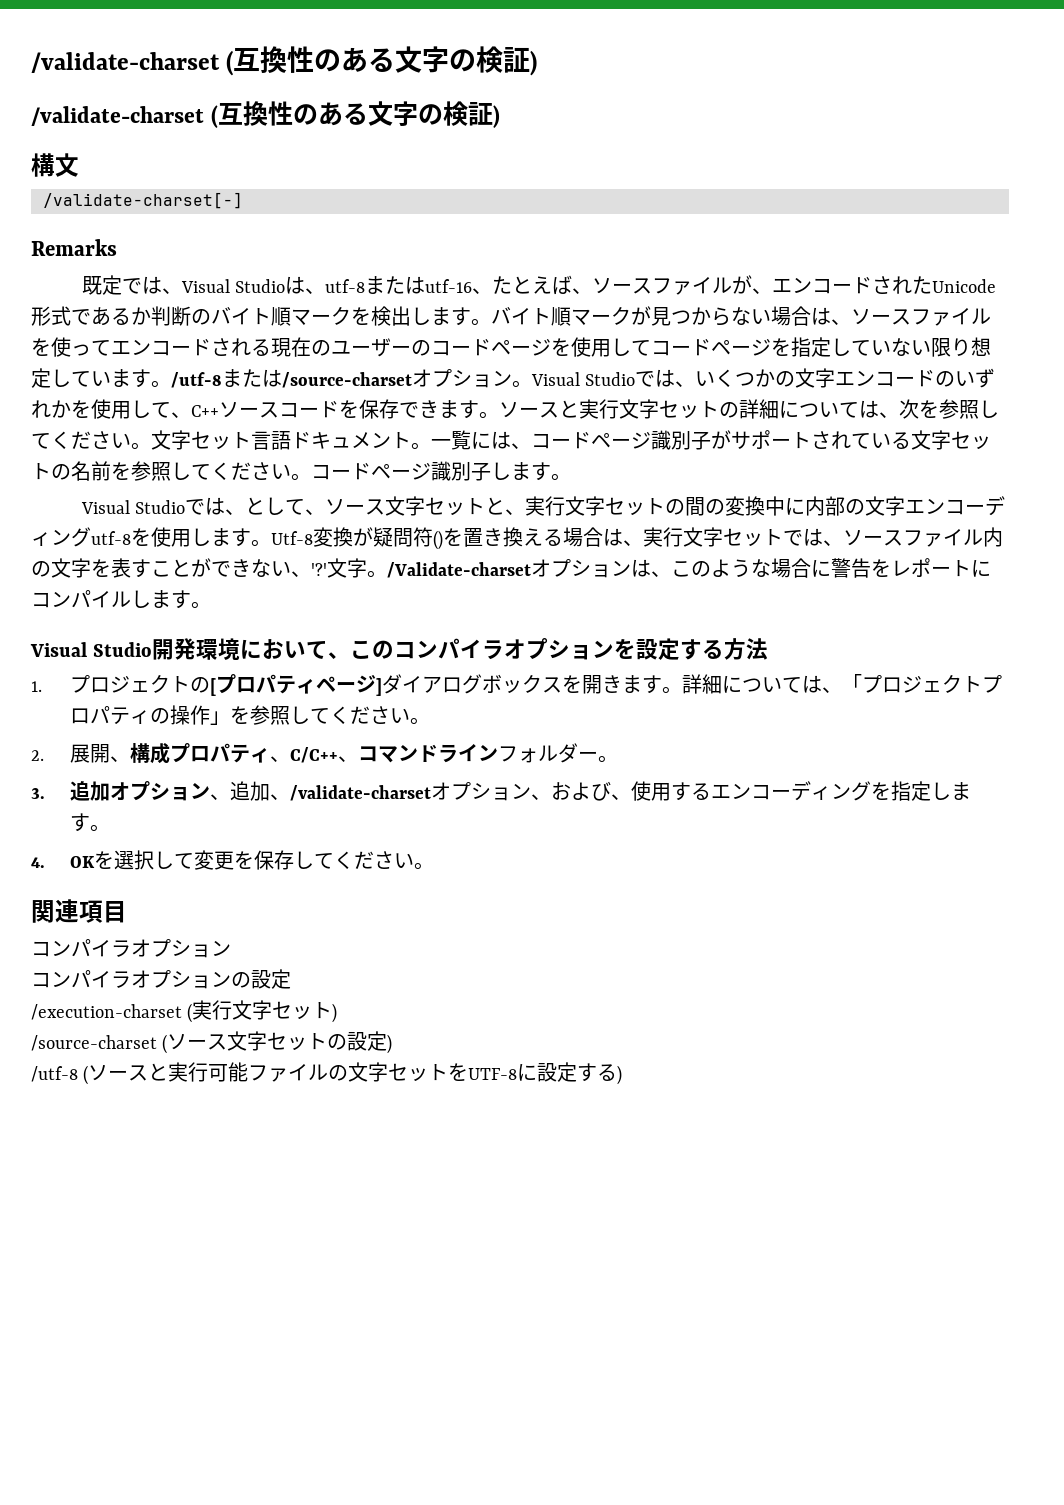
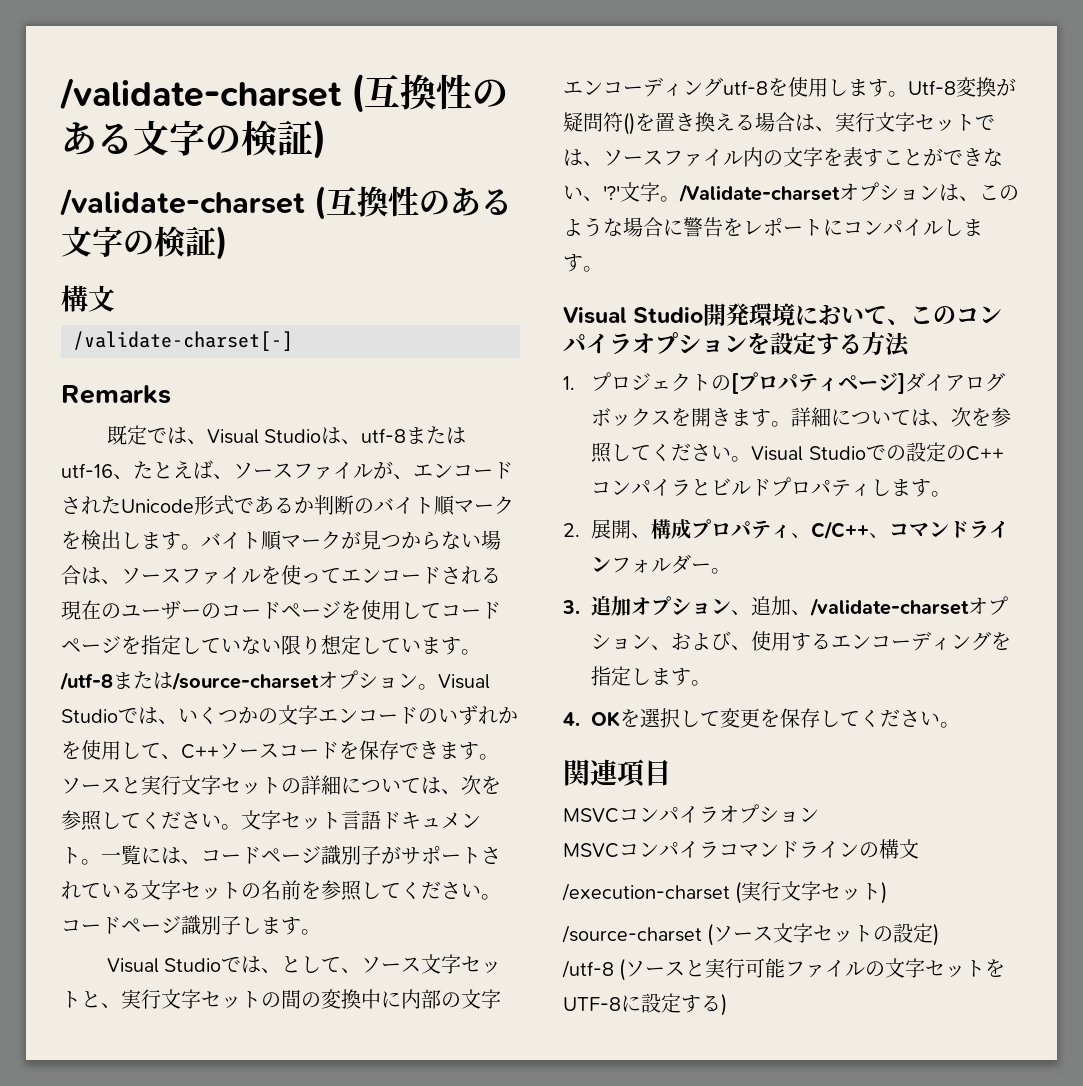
[841,674,1002,693] [69,705,430,725] 「プロジェクトプロパティの操作」を参照してください。 -> [951,407,1012,427] [591,442,1004,463] [591,477,952,497] 次を参照してください。Visual Studioでの設定のC++コンパイラとビルドプロパティします。
(127, 912) none -> [563,808,619,823] MSVC
[31,969,291,989] コンパイラオプションの設定 -> [563,839,919,859] MSVCコンパイラコマンドラインの構文

